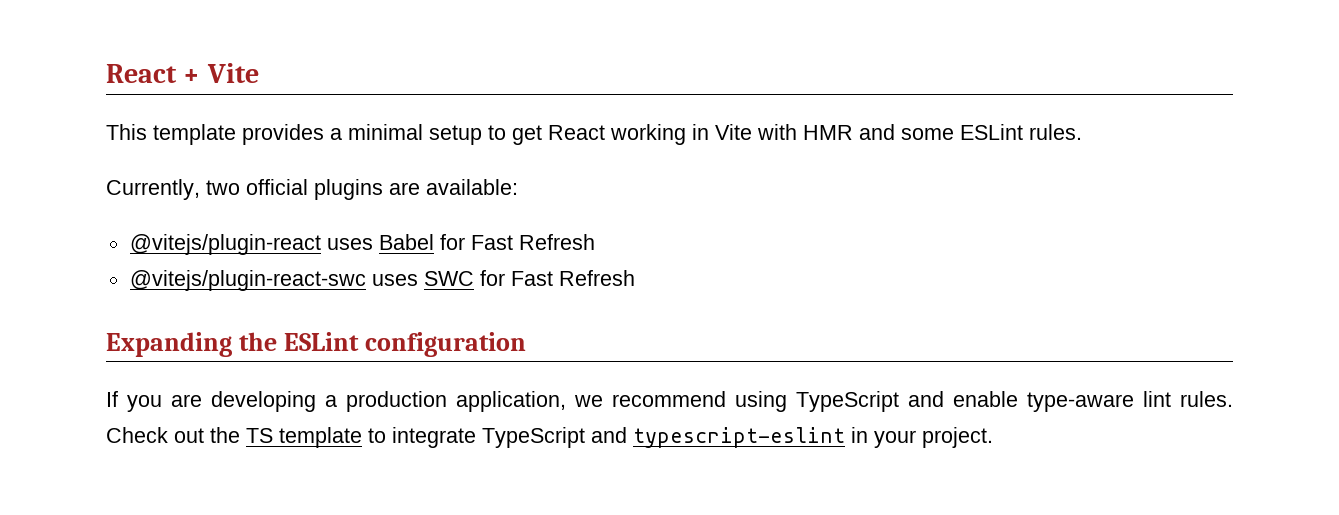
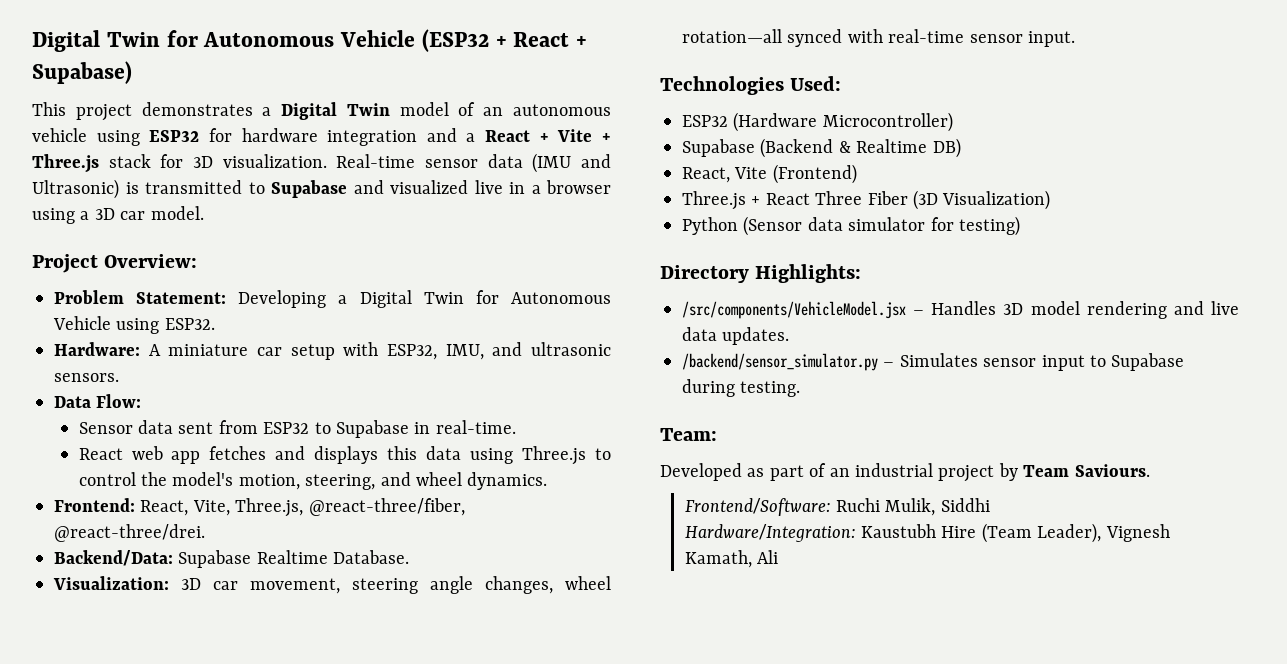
[106,63,259,83] [106,124,1082,145] [106,179,518,200] [129,234,595,255] [129,270,635,291] [106,332,526,357] [106,391,1233,412] [106,427,993,448] React + Vite // This template provides a minimal setup to get React working in Vite with HMR and some ESLint rules. // Currently, two official plugins are available: // @vitejs/plugin-react uses Babel for Fast Refresh // @vitejs/plugin-react-swc uses SWC for Fast Refresh // Expanding the ESLint configuration // If you are developing a production application, we recommend using TypeScript and enable type-aware lint rules. Check out the TS template to integrate TypeScript and typescript-eslint in your project. -> [32,29,587,52] [32,61,132,84] [32,102,611,121] [32,128,611,146] [32,153,611,173] [32,179,611,199] [32,206,204,224] [32,254,198,273] [54,290,612,308] [53,316,215,334] [54,342,611,360] [54,373,119,382] [54,394,142,408] [78,420,516,438] [78,446,612,465] [78,472,548,490] [54,498,465,517] [54,524,205,542] [54,550,410,568] [53,576,611,594] [682,29,1075,47] [660,76,842,95] [682,112,953,132] [682,138,961,158] [682,164,857,184] [682,190,1051,210] [682,216,1020,236] [660,264,862,283] [682,301,1239,319] [682,327,790,345] [682,353,1185,371] [682,379,801,397] [660,428,717,441] [660,463,1150,482] [684,498,990,516] [684,523,1170,543] [684,550,778,568] Digital Twin for Autonomous Vehicle (ESP32 + React + Supabase) // This project demonstrates a Digital Twin model of an autonomous vehicle using ESP32 for hardware integration and a React + Vite + Three.js stack for 3D visualization. Real-time sensor data (IMU and Ultrasonic) is transmitted to Supabase and visualized live in a browser using a 3D car model. // Project Overview: // Problem Statement: Developing a Digital Twin for Autonomous Vehicle using ESP32. // Hardware: A miniature car setup with ESP32, IMU, and ultrasonic sensors. // Data Flow: // Sensor data sent from ESP32 to Supabase in real-time. // React web app fetches and displays this data using Three.js to control the model's motion, steering, and wheel dynamics. // Frontend: React, Vite, Three.js, @react-three/fiber, @react-three/drei. // Backend/Data: Supabase Realtime Database. // Visualization: 3D car movement, steering angle changes, wheel rotation—all synced with real-time sensor input. // Technologies Used: // ESP32 (Hardware Microcontroller) // Supabase (Backend & Realtime DB) // React, Vite (Frontend) // Three.js + React Three Fiber (3D Visualization) // Python (Sensor data simulator for testing) // Directory Highlights: // /src/components/VehicleModel.jsx – Handles 3D model rendering and live data updates. // /backend/sensor_simulator.py – Simulates sensor input to Supabase during testing. // Team: // Developed as part of an industrial project by Team Saviours. // Frontend/Software: Ruchi Mulik, Siddhi // Hardware/Integration: Kaustubh Hire (Team Leader), Vignesh Kamath, Ali

